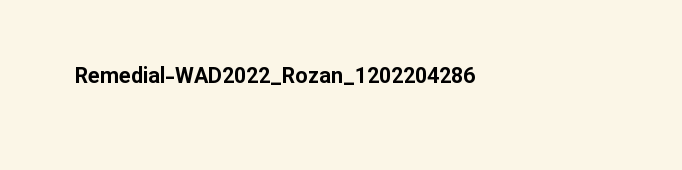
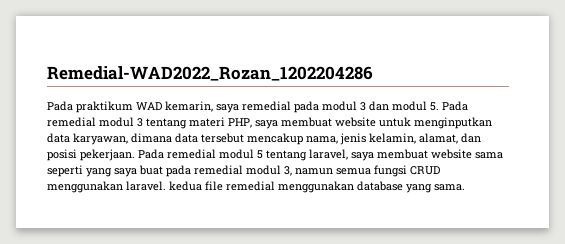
(475, 75) none -> [47,101,468,113] [47,117,492,129] [47,133,481,145] [47,149,503,161] [47,165,440,177] [47,181,465,193] // Pada praktikum WAD kemarin, saya remedial pada modul 3 dan modul 5. Pada remedial modul 3 tentang materi PHP, saya membuat website untuk menginputkan data karyawan, dimana data tersebut mencakup nama, jenis kelamin, alamat, dan posisi pekerjaan. Pada remedial modul 5 tentang laravel, saya membuat website sama seperti yang saya buat pada remedial modul 3, namun semua fungsi CRUD menggunakan laravel. kedua file remedial menggunakan database yang sama.

